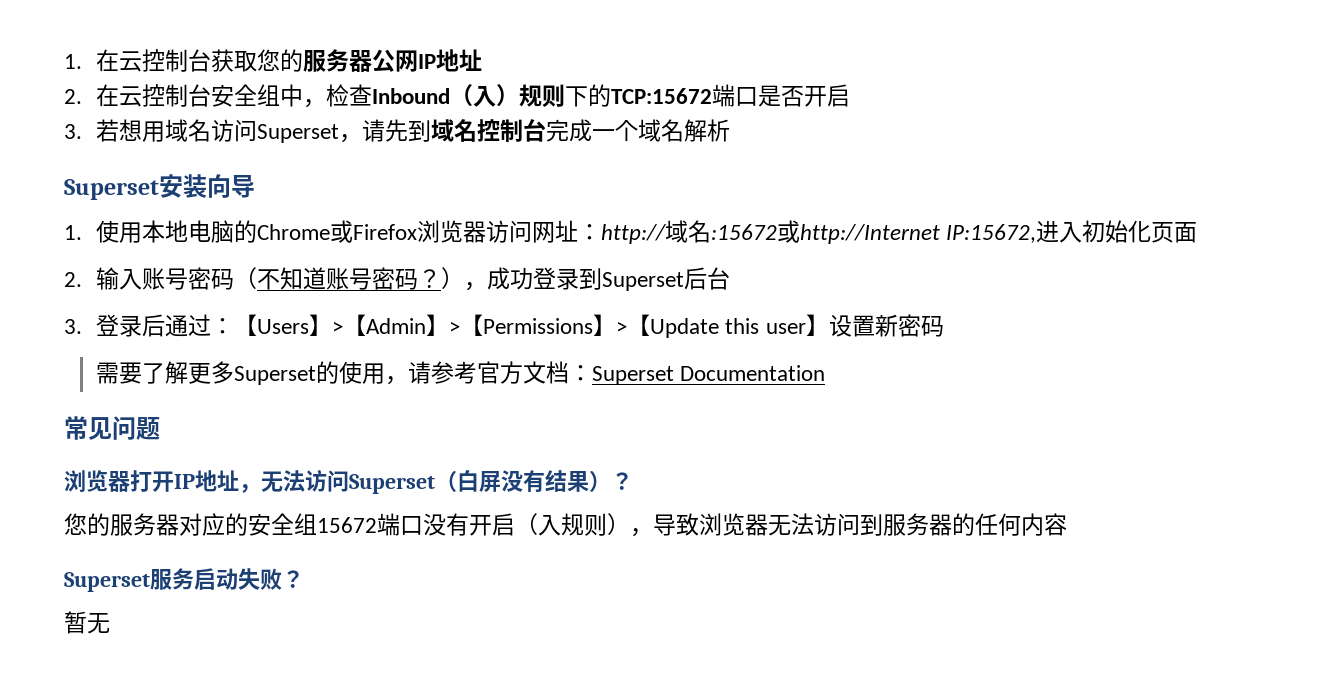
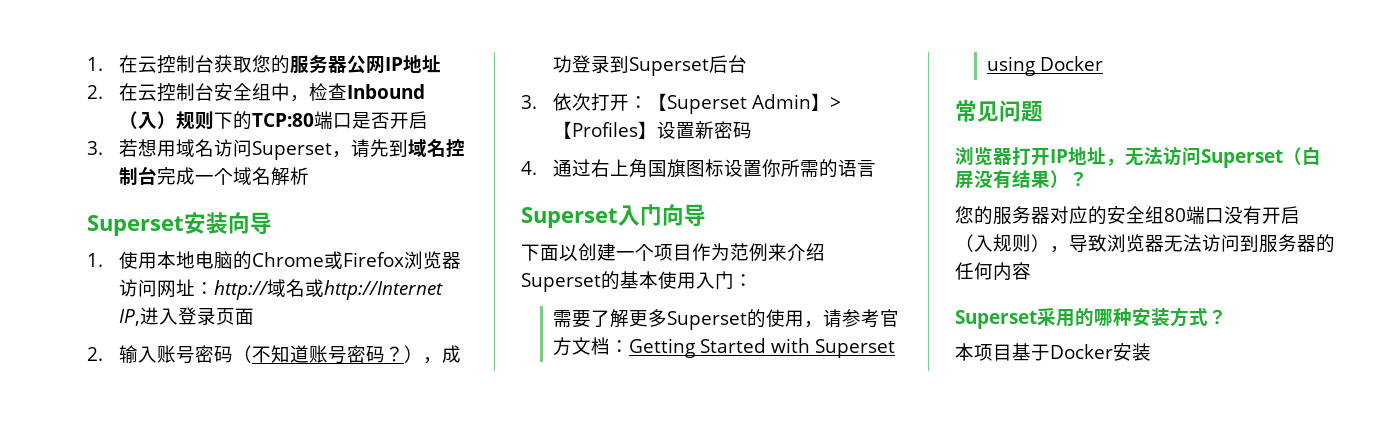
[611,88,713,104] TCP:15672 -> [251,113,314,127] TCP:80
[711,220,1152,244] :15672或http://Internet IP:15672,进入初始化 -> [304,279,443,300] [118,307,216,326] 或http://Internet IP,进入登录
[96,314,944,338] 登录后通过：【Users】>【Admin】>【Permissions】>【Update this user】设置新密码 -> [552,93,841,114] [552,121,752,139] [521,159,876,178] [521,204,706,228] [521,243,825,262] [521,271,753,292] 依次打开：【Superset Admin】>【Profiles】设置新密码 // 4.通过右上角国旗图标设置你所需的语言 // Superset入门向导 // 下面以创建一个项目作为范例来介绍Superset的基本使用入门：
[592,365,826,385] Superset Documentation -> [628,338,895,358] [986,56,1103,76] Getting Started with Superset using Docker
[317,517,377,533] 15672 -> [1164,208,1186,222] 80
[150,568,304,590] [64,611,110,634] 服务启动失败？ // 暂无 -> [1037,307,1227,327] [955,343,1151,361] 采用的哪种安装方式？ // 本项目基于Docker安装

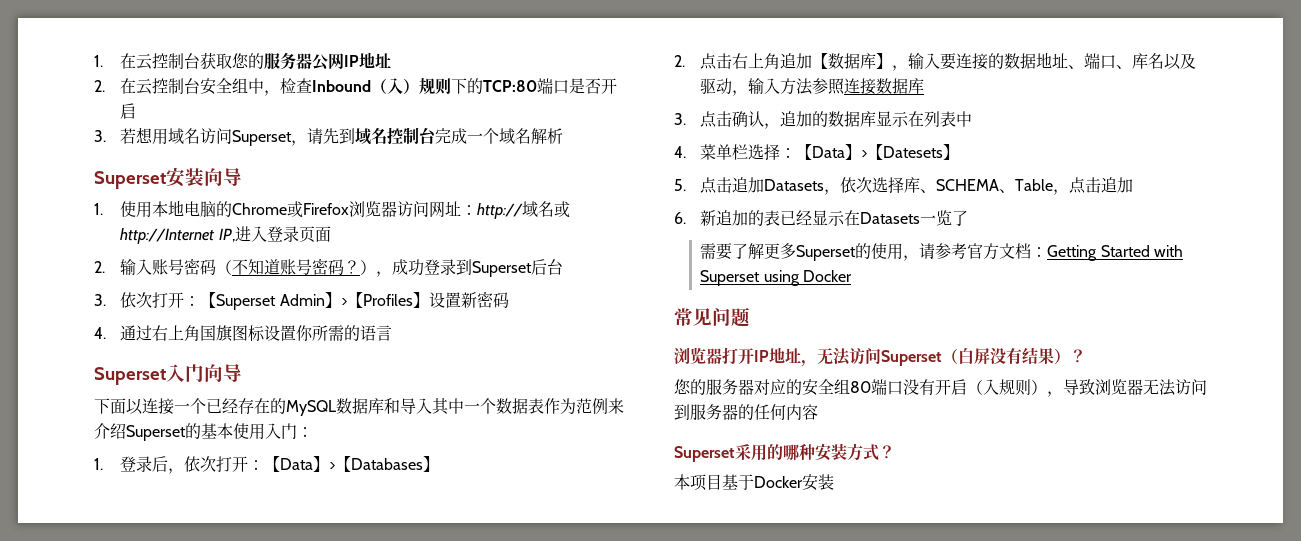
[578,243,692,261] 创建一个项目 -> [142,398,544,416] 连接一个已经存在的MySQL数据库和导入其中一个数据表
(753, 280) none -> [94,456,440,474] [674,52,1197,71] [700,78,925,96] [674,111,973,129] [674,144,960,160] [674,177,1134,195] [674,210,969,226] // 1.登录后，依次打开：【Data】>【Databases】 // 2.点击右上角追加【数据库】，输入要连接的数据地址、端口、库名以及驱动，输入方法参照连接数据库 // 3.点击确认，追加的数据库显示在列表中 // 4.菜单栏选择：【Data】>【Datesets】 // 5.点击追加Datasets，依次选择库、SCHEMA、Table，点击追加 // 6.新追加的表已经显示在Datasets一览了

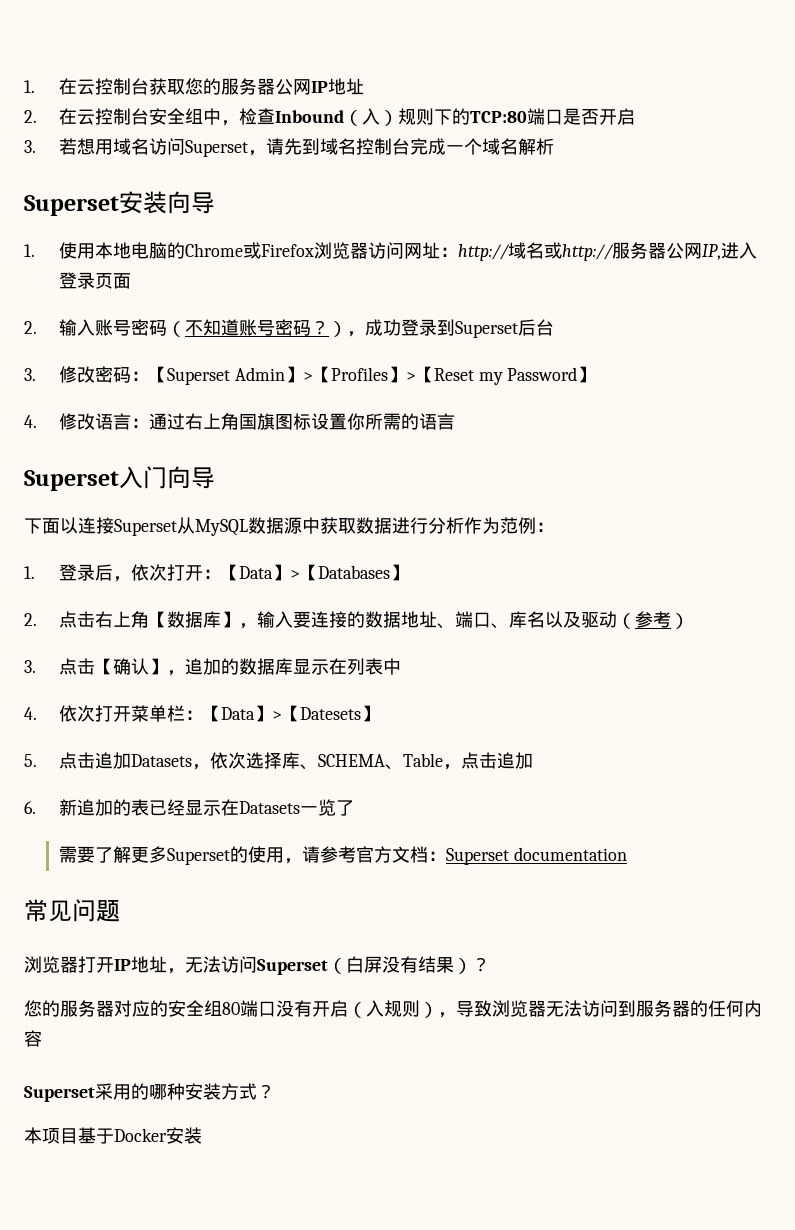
[120,228,216,244] http://Internet -> [561,242,702,261] http://服务器公网
[120,292,185,308] 依次打开 -> [58,366,131,383] 修改密码
[428,291,509,308] [94,327,106,339] 设置新密码 // 4. -> [405,366,596,385] [24,413,149,430] >【Reset my Password】 // 4.修改语言：
[174,398,624,416] [94,423,297,441] 一个已经存在的MySQL数据库和导入其中一个数据表作为范例来介绍Superset的基本使用入门 -> [114,517,536,536] Superset从MySQL数据源中获取数据进行分析作为范例
[780,53,813,69] 追加 -> (149, 619) none
[732,78,925,96] ，输入方法参照连接数据库 -> [616,611,689,629] （参考）
[732,111,765,127] 确认 -> [94,658,167,675] 【确认】
[700,144,781,160] 菜单栏选择 -> [58,705,185,722] 依次打开菜单栏
[1047,245,1183,261] [700,270,852,286] Getting Started with Superset using Docker -> [445,847,627,865] Superset documentation

